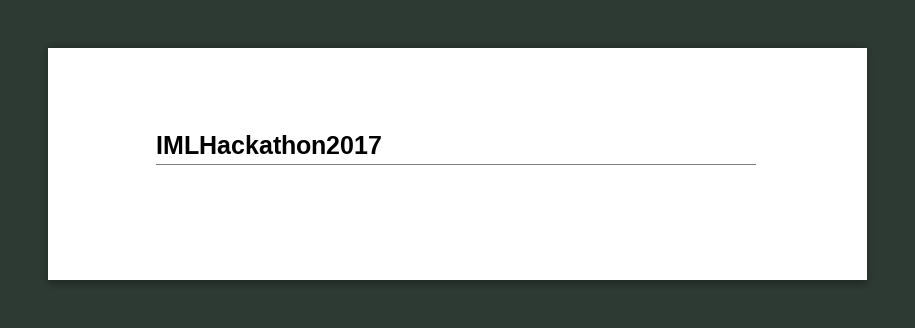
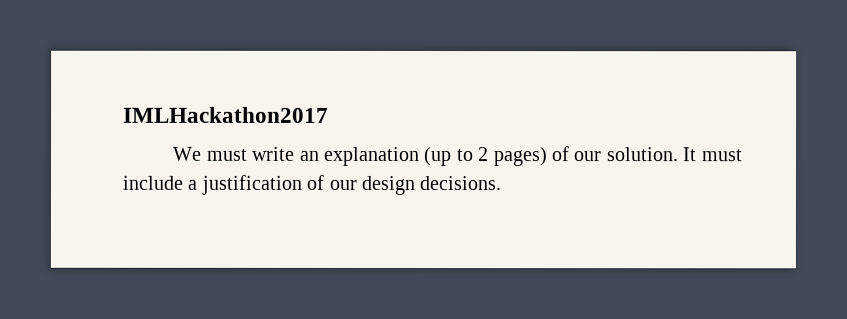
(382, 144) none -> [172,146,743,167] [122,174,502,195] // We must write an explanation (up to 2 pages) of our solution. It must include a justification of our design decisions.

